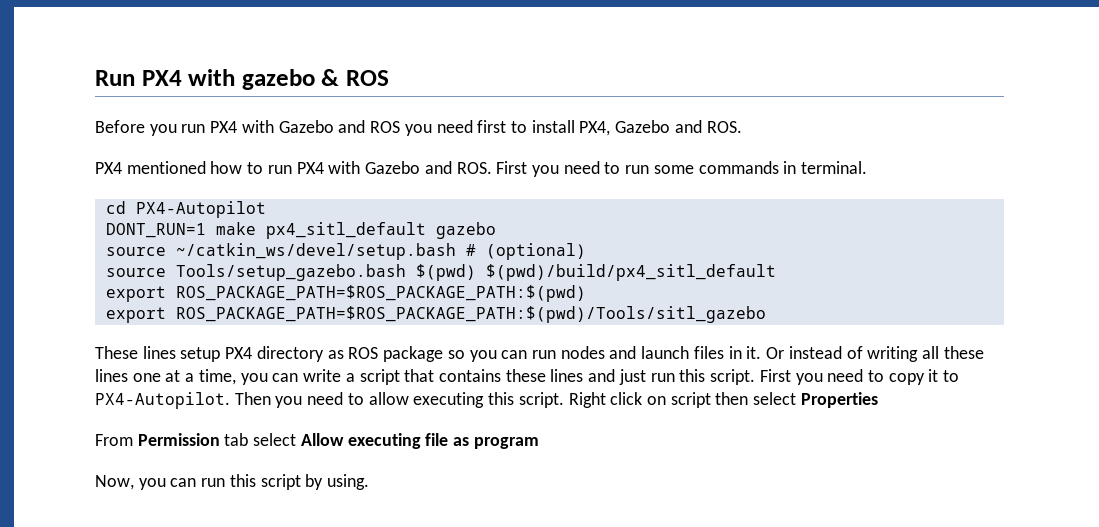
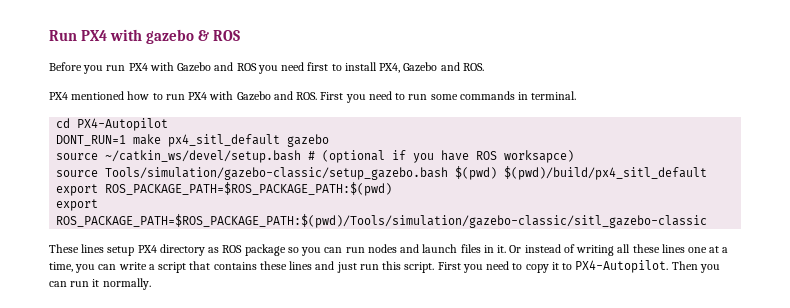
[485,243,586,260] [105,264,406,281] (optional) // source Tools/setup_gazebo.bash -> [322,150,575,163] [56,167,449,180] (optional if you have ROS worksapce) // source Tools/simulation/gazebo-classic/setup_gazebo.bash
[175,306,766,323] ROS_PACKAGE_PATH=$ROS_PACKAGE_PATH:$(pwd)/Tools/sitl_gazebo -> [56,214,708,228] ROS_PACKAGE_PATH=$ROS_PACKAGE_PATH:$(pwd)/Tools/simulation/gazebo-classic/sitl_gazebo-classic
[307,392,878,408] [95,433,539,449] [95,474,370,490] need to allow executing this script. Right click on script then select Properties // From Permission tab select Allow executing file as program // Now, you can run this script by using. -> [49,278,151,290] can run it normally.

